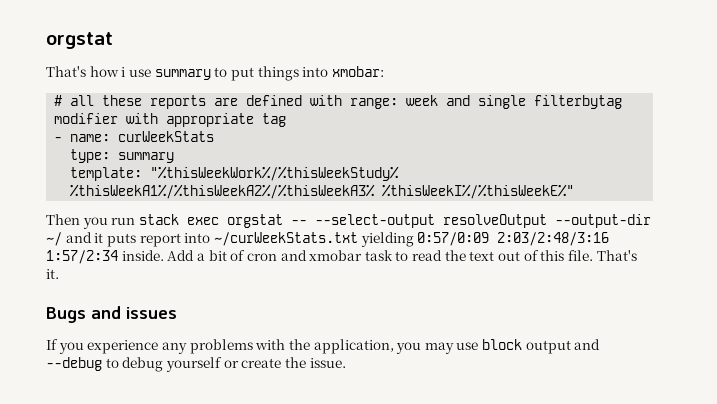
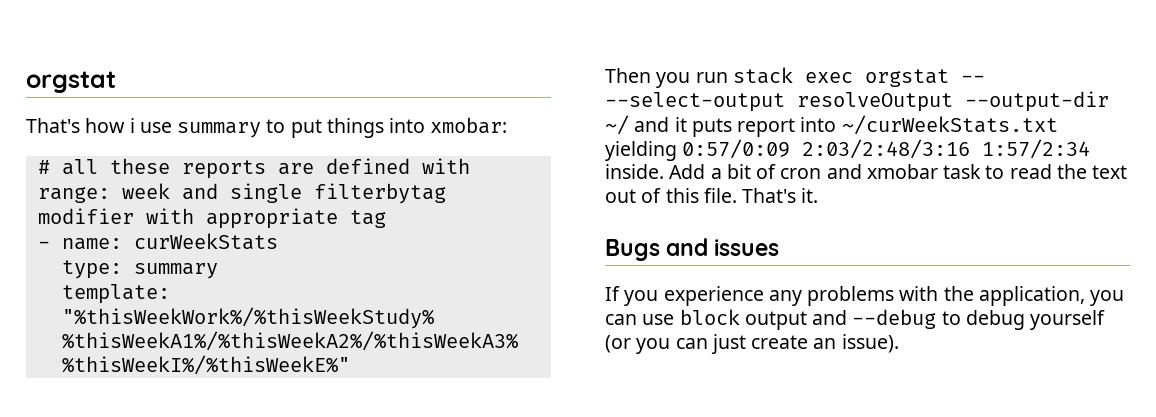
[424,342,454,354] may -> [605,314,637,325] can
[223,357,346,368] or create the issue. -> [605,334,899,354] (or you can just create an issue).

